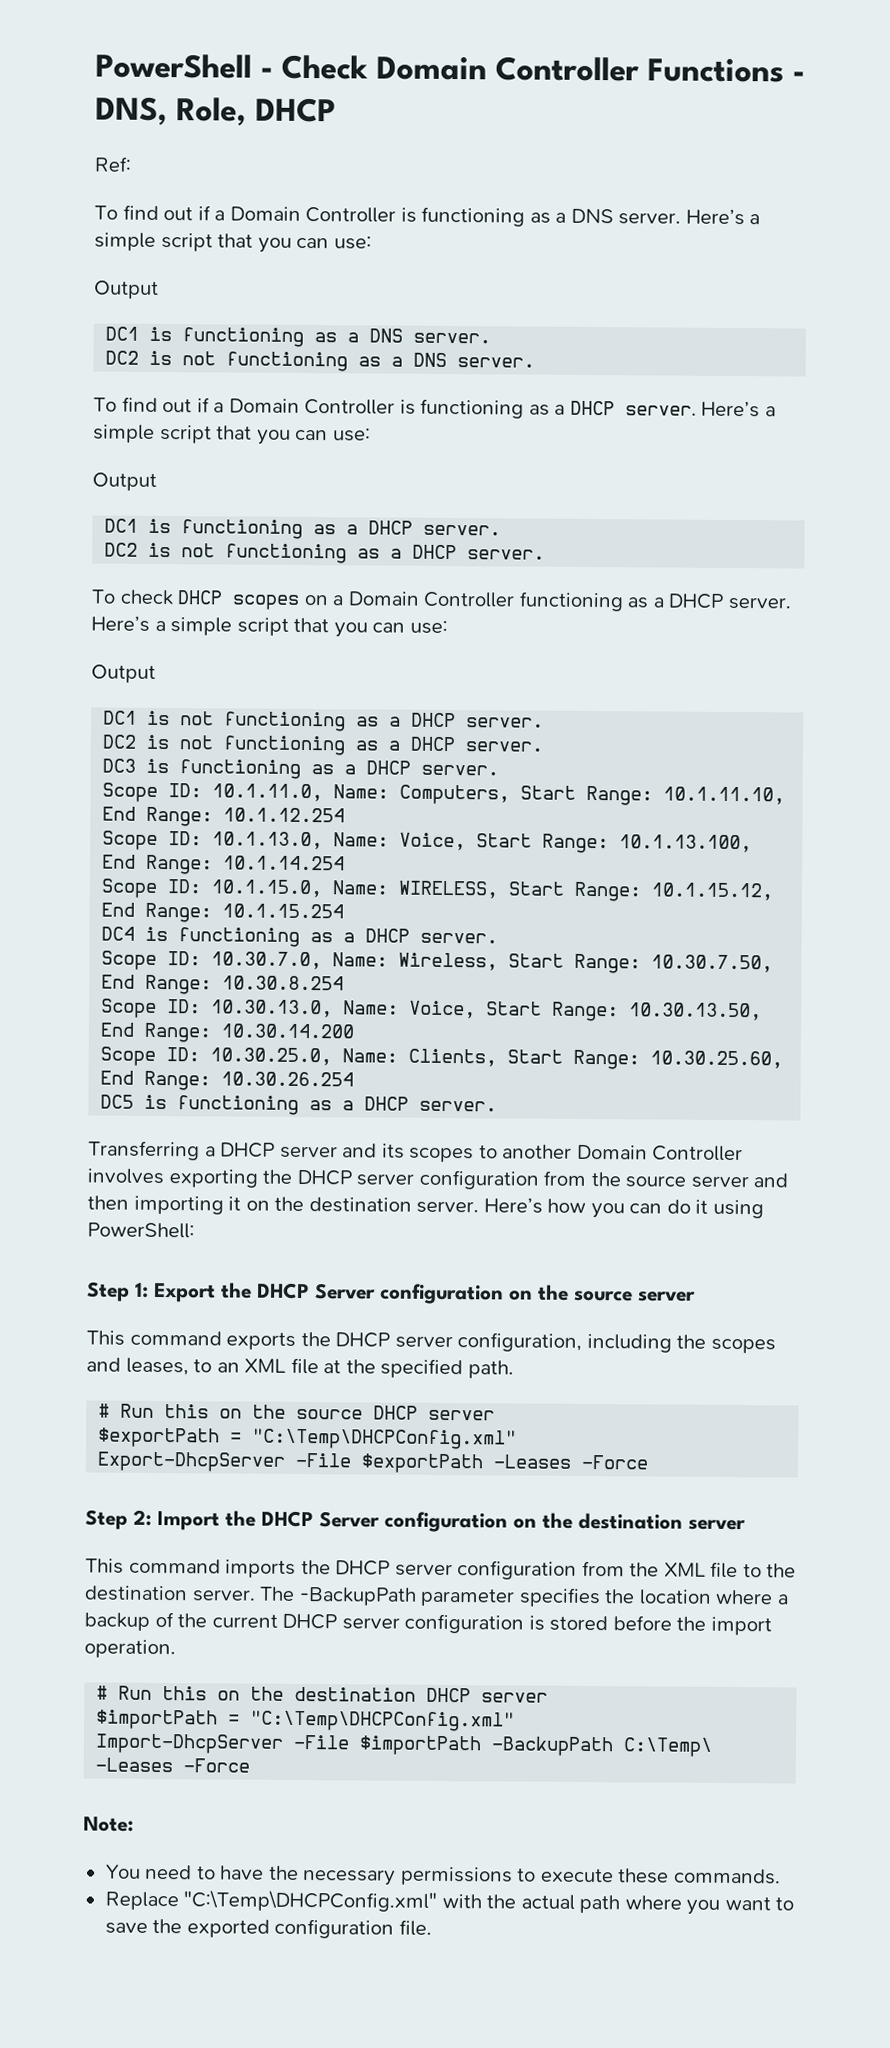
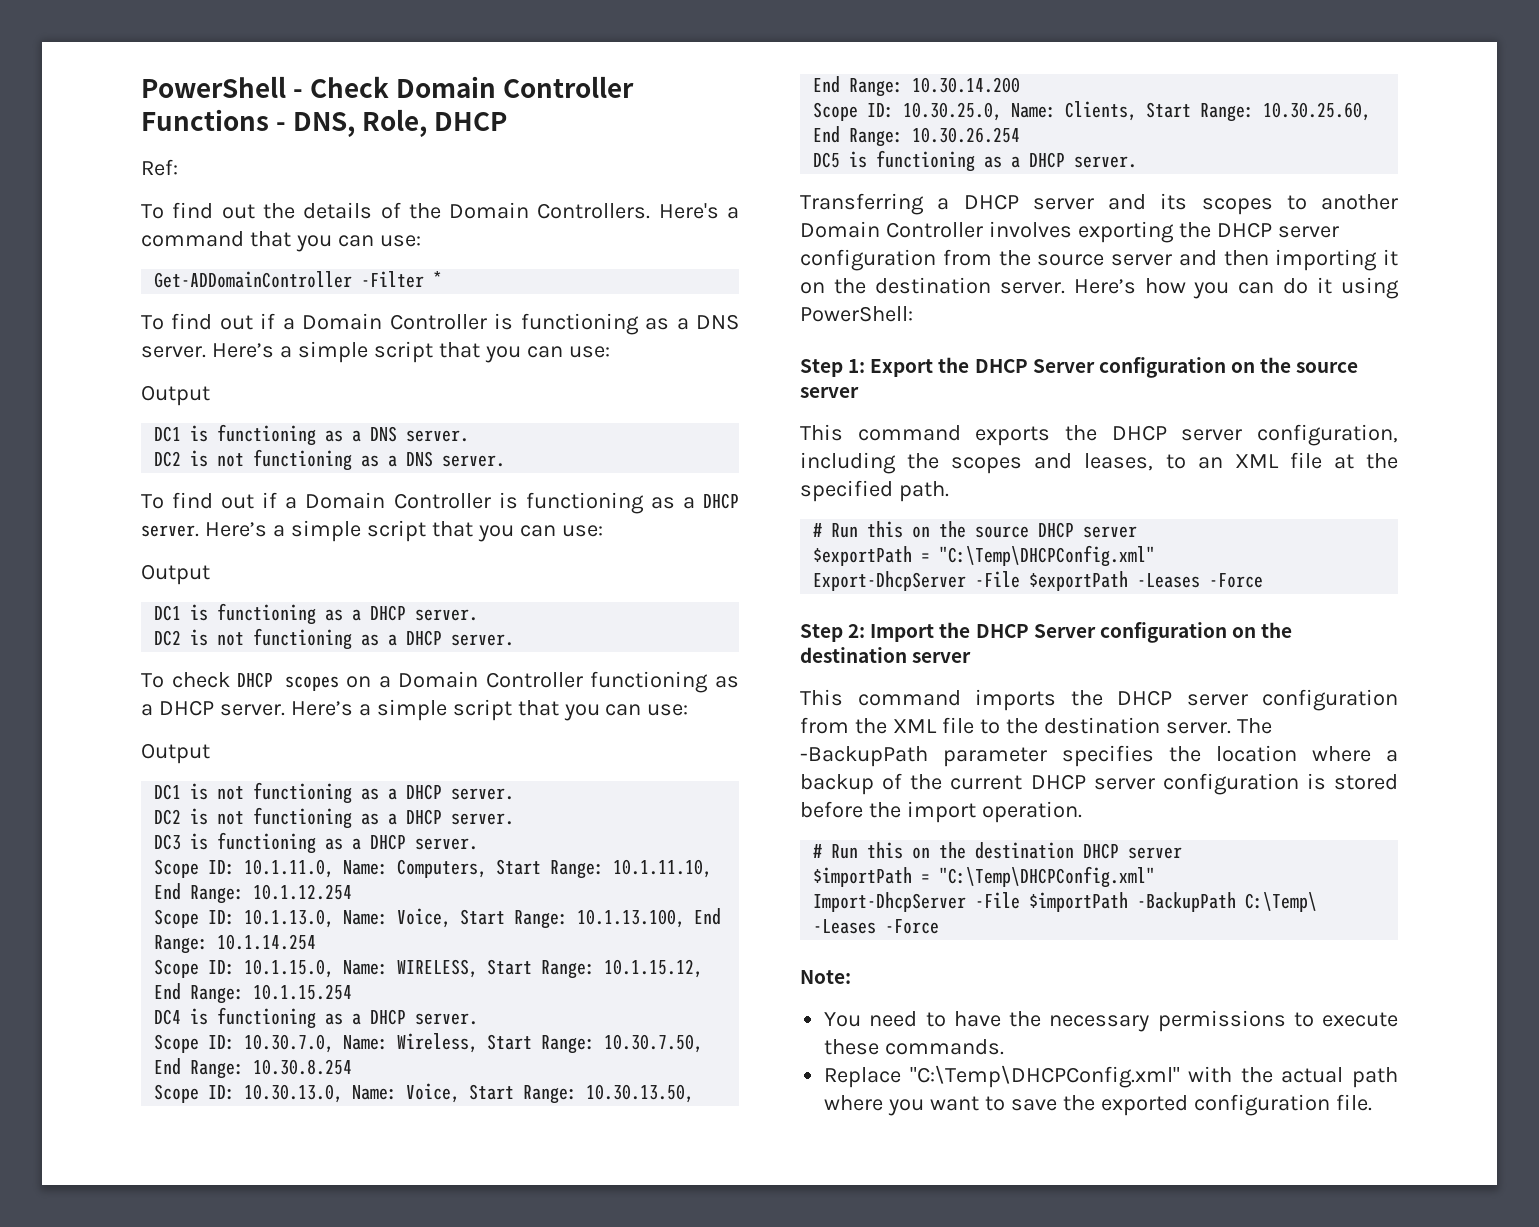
(132, 164) none -> [141,202,739,219] [141,231,421,252] [154,271,443,288] // To find out the details of the Domain Controllers. Here's a command that you can use: // Get-ADDomainController -Filter *

